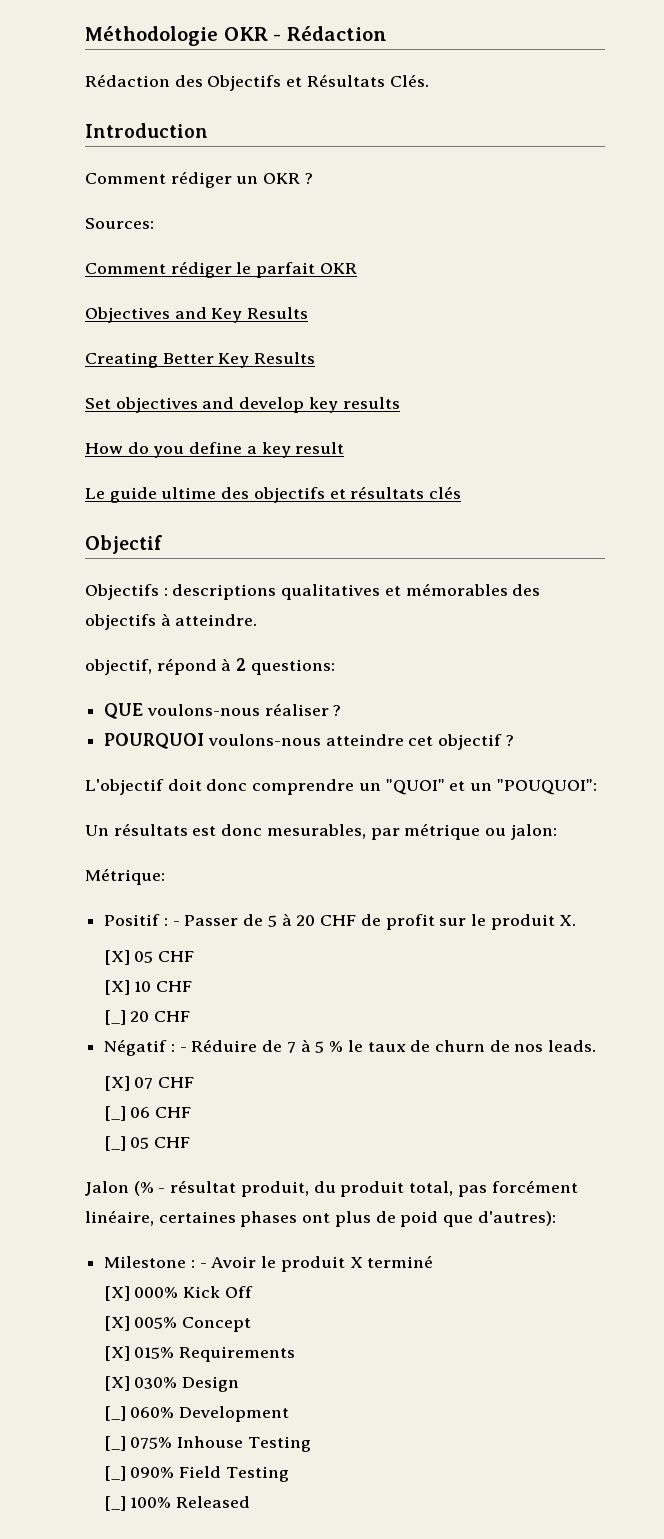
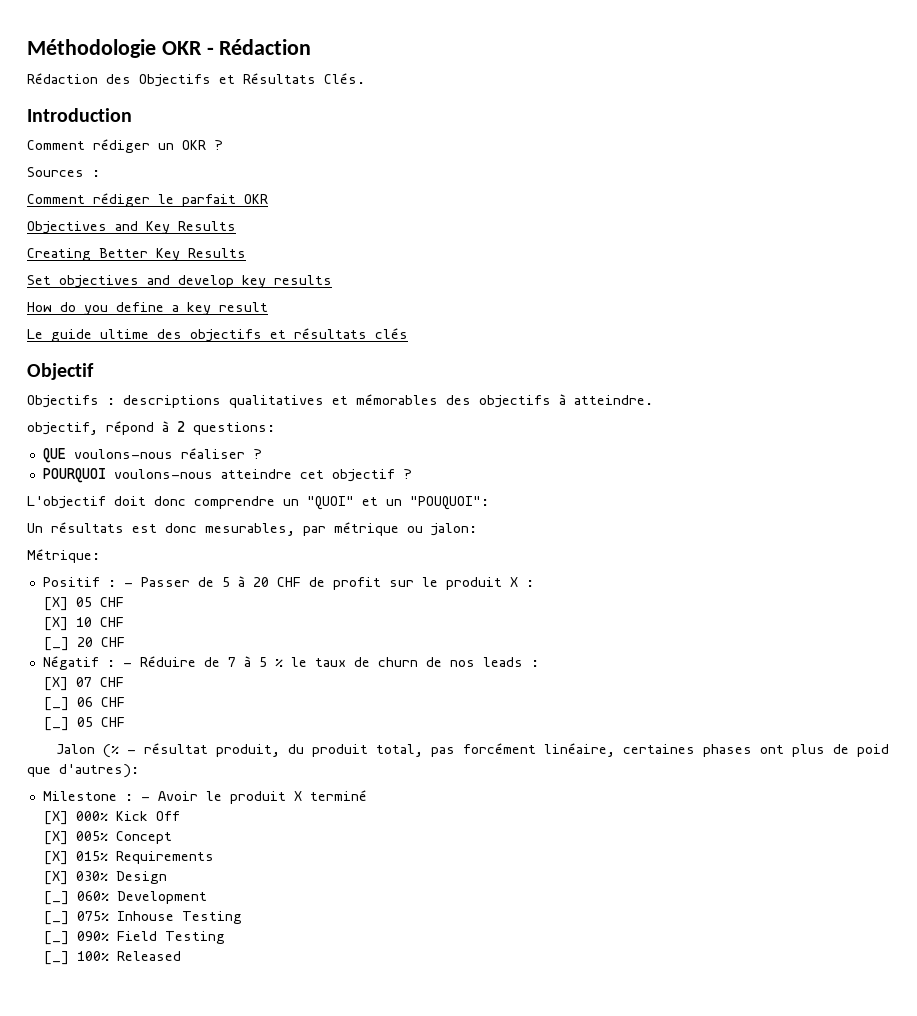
[85,218,154,229] Sources: -> [27,167,100,177] Sources :
[559,915,577,926] X. -> [509,577,534,587] X :
[548,1040,597,1052] leads. -> [482,657,539,667] leads :

